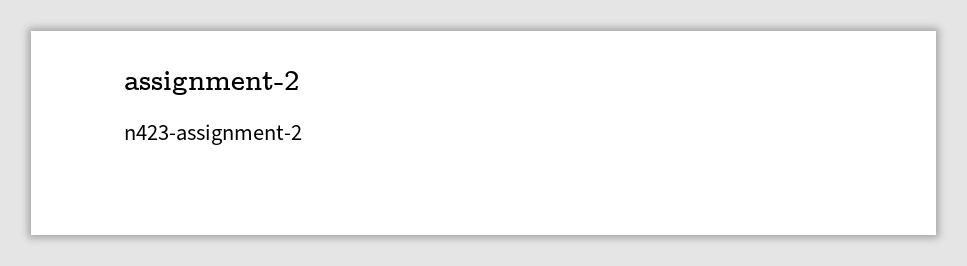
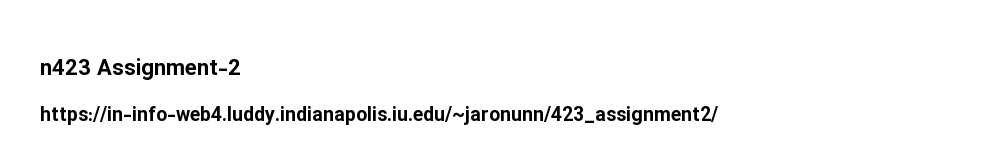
[124,71,300,95] [124,124,302,145] assignment-2 // n423-assignment-2 -> [40,58,241,80] [40,106,718,125] n423 Assignment-2 // https://in-info-web4.luddy.indianapolis.iu.edu/~jaronunn/423_assignment2/

